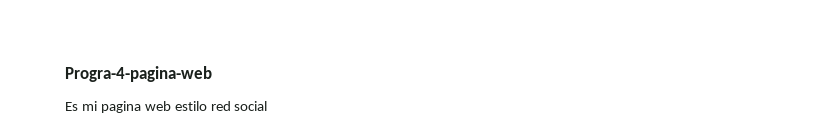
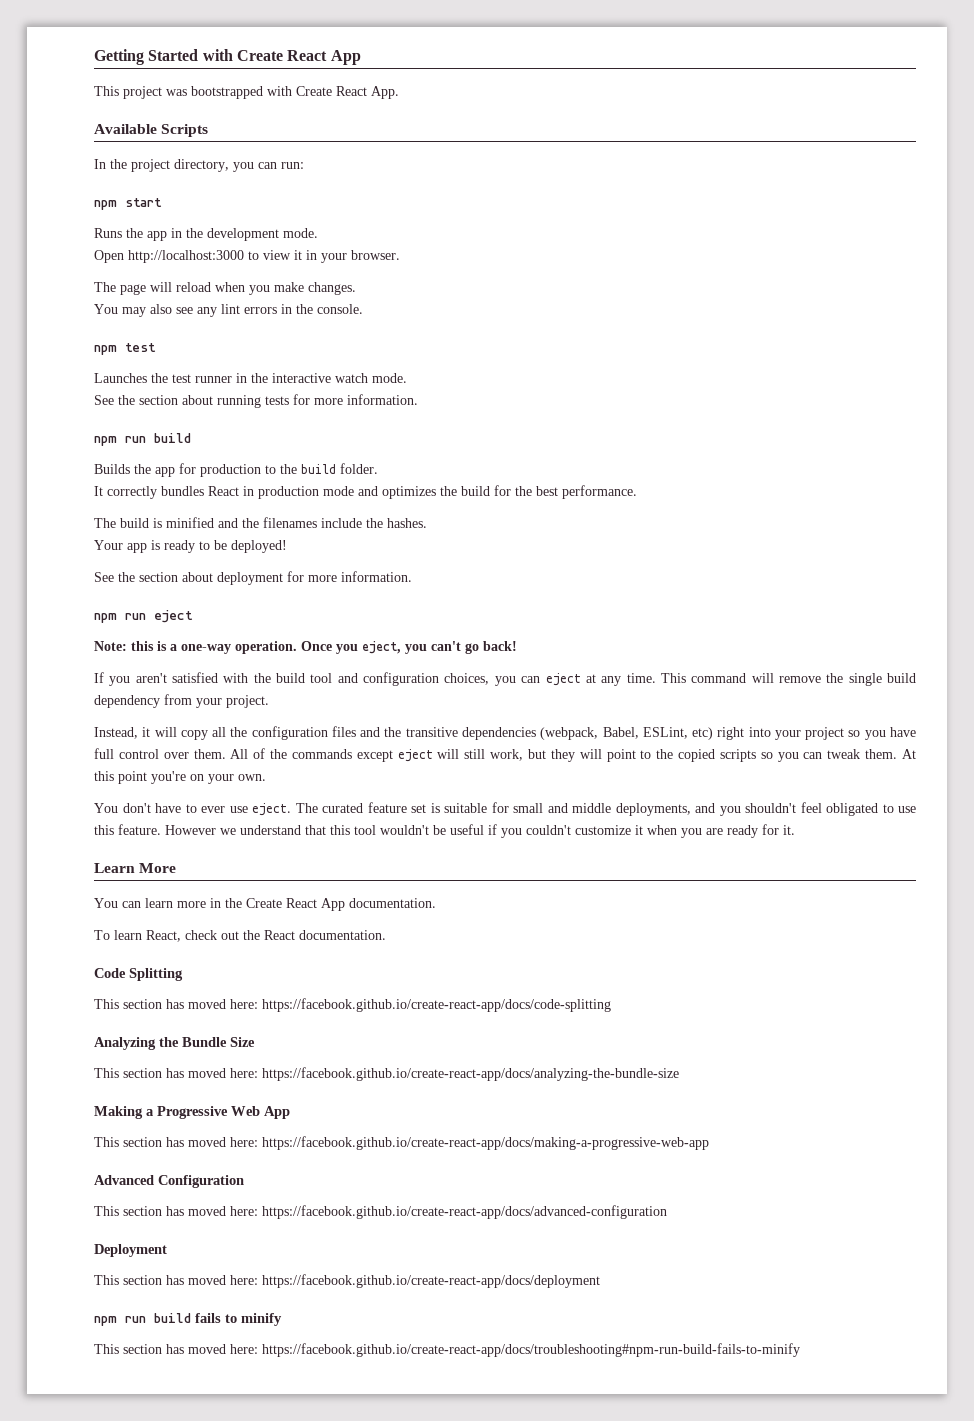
[65,66,212,82] [65,101,268,113] Progra-4-pagina-web // Es mi pagina web estilo red social -> [94,49,361,65] [94,86,399,99] [94,124,209,137] [94,159,304,172] [94,198,162,210] [94,228,318,241] [94,250,400,263] [94,282,356,295] [94,304,363,317] [94,343,156,355] [94,373,407,383] [94,394,418,408] [94,433,191,446] [94,463,378,477] [94,485,637,499] [94,517,427,528] [94,540,287,553] [94,571,412,585] [94,610,193,623] [94,641,517,654] [94,672,916,686] [94,694,269,708] [94,726,916,740] [94,748,916,762] [94,771,266,784] [94,802,916,816] [94,824,795,838] [94,863,177,873] [94,898,436,911] [94,930,386,942] [94,968,183,981] [94,998,611,1012] [94,1037,255,1050] [94,1067,679,1081] [94,1106,290,1119] [94,1136,709,1150] [94,1175,244,1188] [94,1205,667,1219] [94,1244,167,1257] [94,1274,600,1288] [94,1313,282,1326] [94,1343,800,1357] Getting Started with Create React App // This project was bootstrapped with Create React App. // Available Scripts // In the project directory, you can run: // npm start // Runs the app in the development mode. // Open http://localhost:3000 to view it in your browser. // The page will reload when you make changes. // You may also see any lint errors in the console. // npm test // Launches the test runner in the interactive watch mode. // See the section about running tests for more information. // npm run build // Builds the app for production to the build folder. // It correctly bundles React in production mode and optimizes the build for the best performance. // The build is minified and the filenames include the hashes. // Your app is ready to be deployed! // See the section about deployment for more information. // npm run eject // Note: this is a one-way operation. Once you eject, you can't go back! // If you aren't satisfied with the build tool and configuration choices, you can eject at any time. This command will remove the single build dependency from your project. // Instead, it will copy all the configuration files and the transitive dependencies (webpack, Babel, ESLint, etc) right into your project so you have full control over them. All of the commands except eject will still work, but they will point to the copied scripts so you can tweak them. At this point you're on your own. // You don't have to ever use eject. The curated feature set is suitable for small and middle deployments, and you shouldn't feel obligated to use this feature. However we understand that this tool wouldn't be useful if you couldn't customize it when you are ready for it. // Learn More // You can learn more in the Create React App documentation. // To learn React, check out the React documentation. // Code Splitting // This section has moved here: https://facebook.github.io/create-react-app/docs/code-splitting // Analyzing the Bundle Size // This section has moved here: https://facebook.github.io/create-react-app/docs/analyzing-the-bundle-size // Making a Progressive Web App // This section has moved here: https://facebook.github.io/create-react-app/docs/making-a-progressive-web-app // Advanced Configuration // This section has moved here: https://facebook.github.io/create-react-app/docs/advanced-configuration // Deployment // This section has moved here: https://facebook.github.io/create-react-app/docs/deployment // npm run build fails to minify // This section has moved here: https://facebook.github.io/create-react-app/docs/troubleshooting#npm-run-build-fails-to-minify

